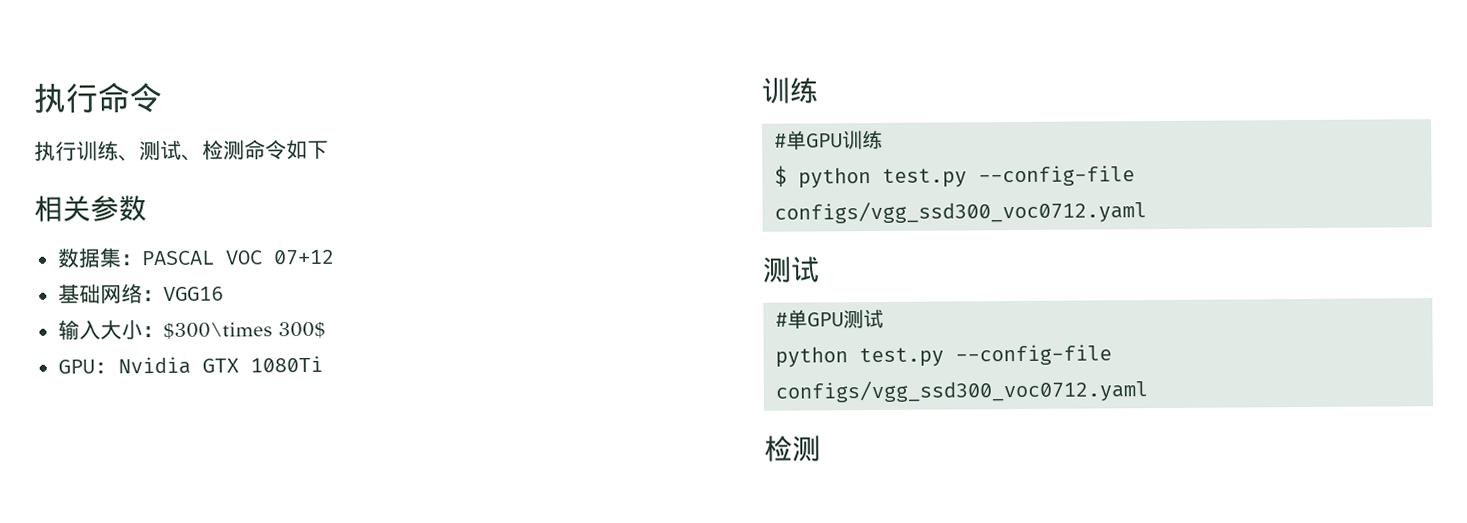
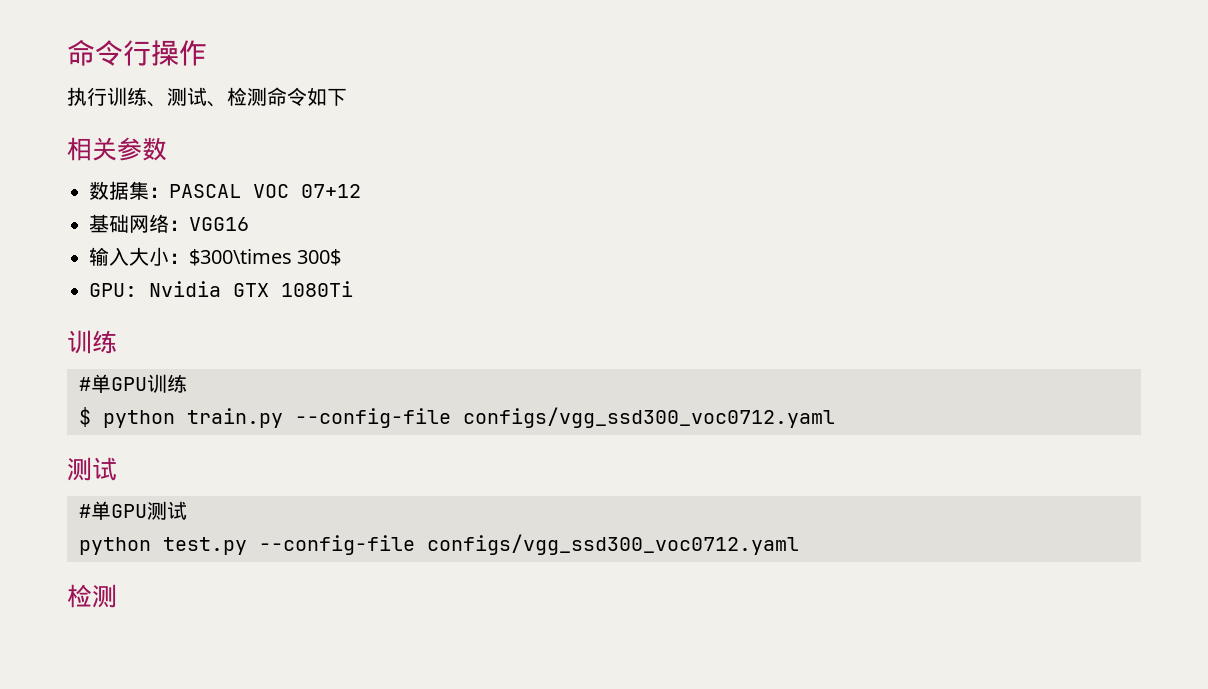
[33,82,162,114] 执行命令 -> [67,40,207,66] 命令行操作
[882,168,968,188] test.py -> [187,408,283,428] train.py

